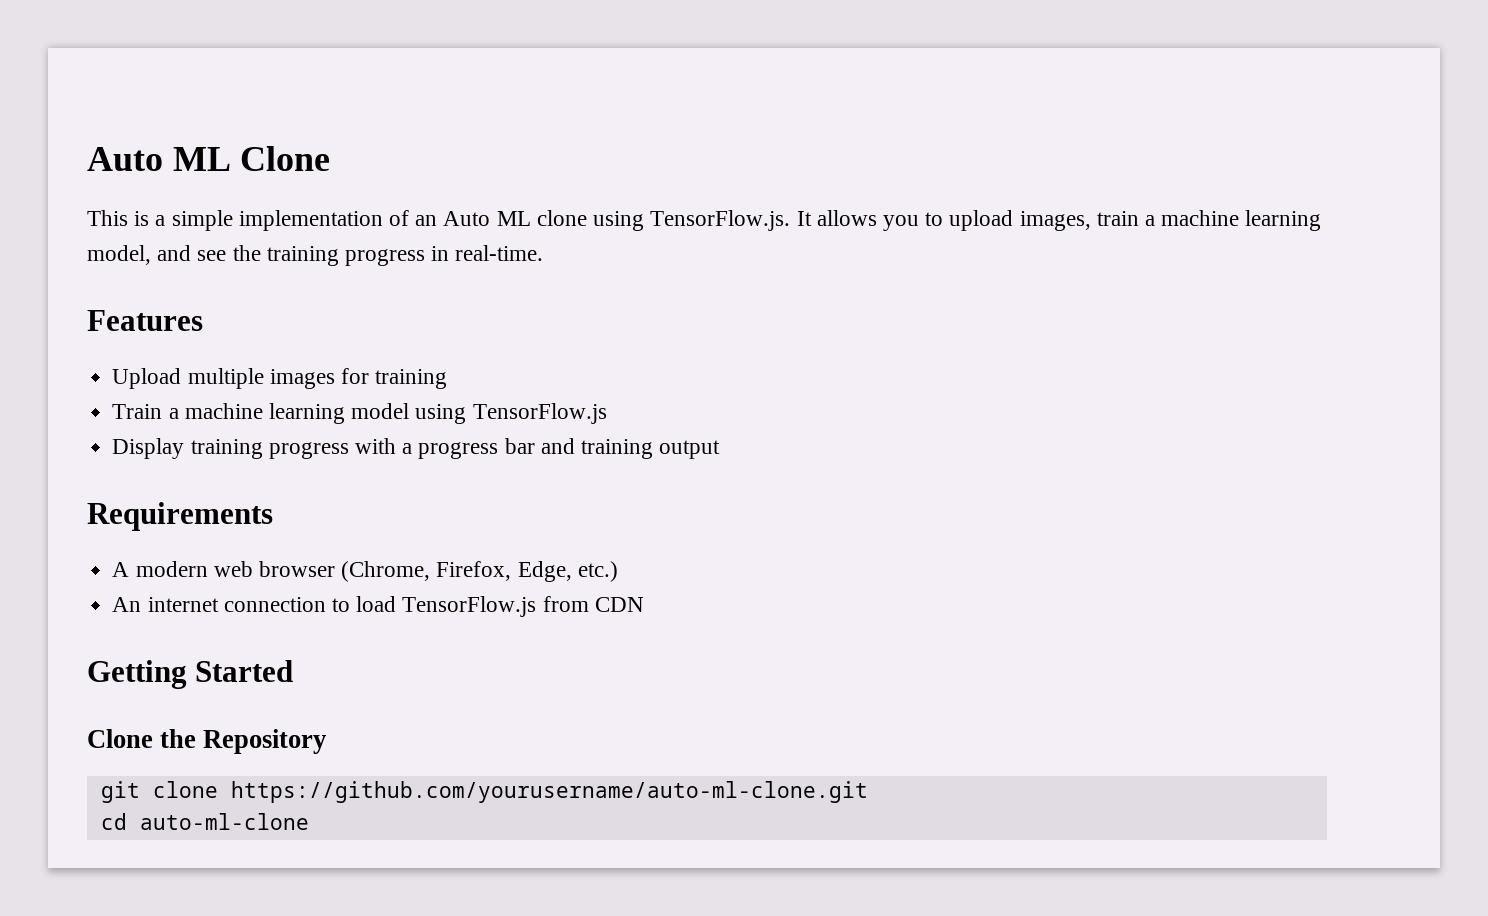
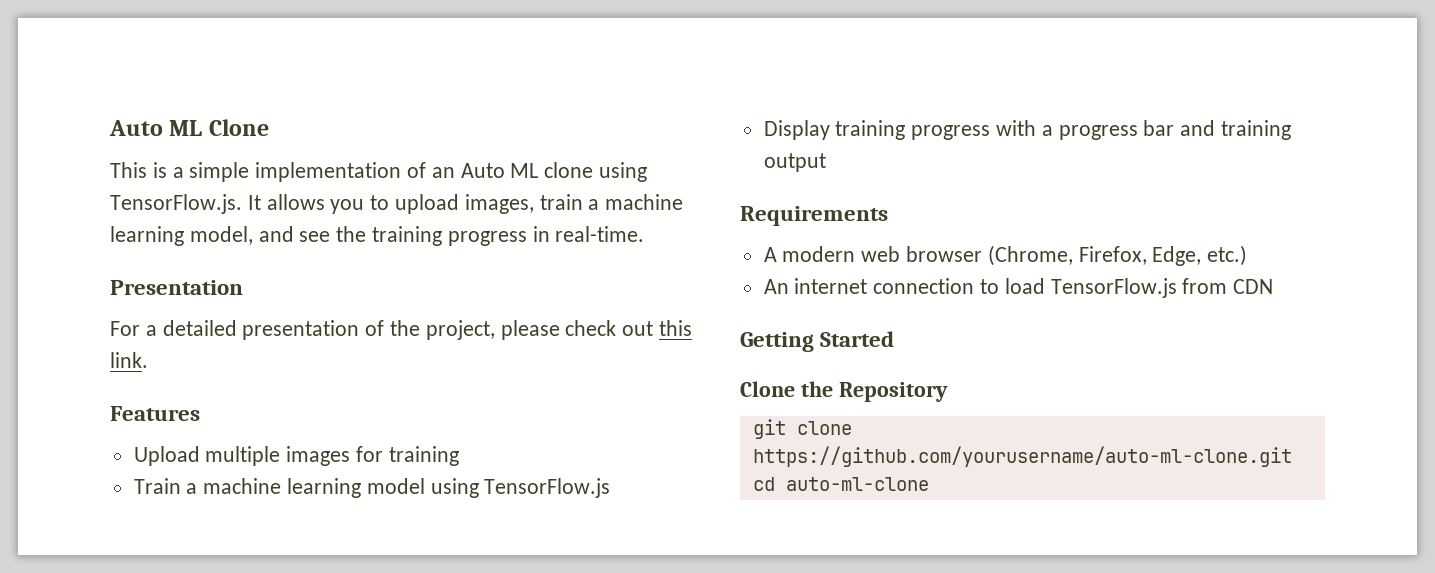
(544, 253) none -> [110,280,243,295] [110,320,693,340] [110,352,148,368] // Presentation // For a detailed presentation of the project, please check out this link.

